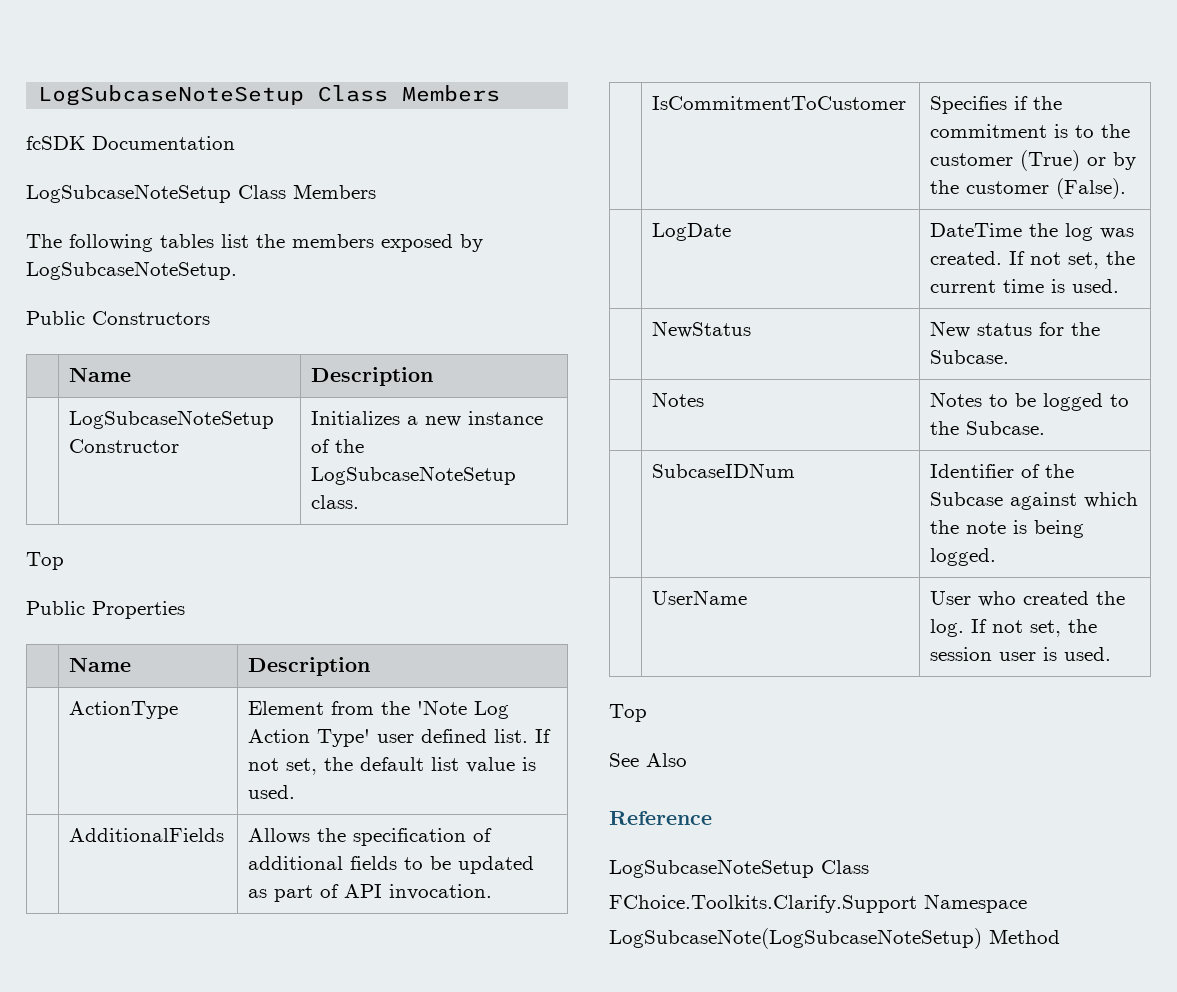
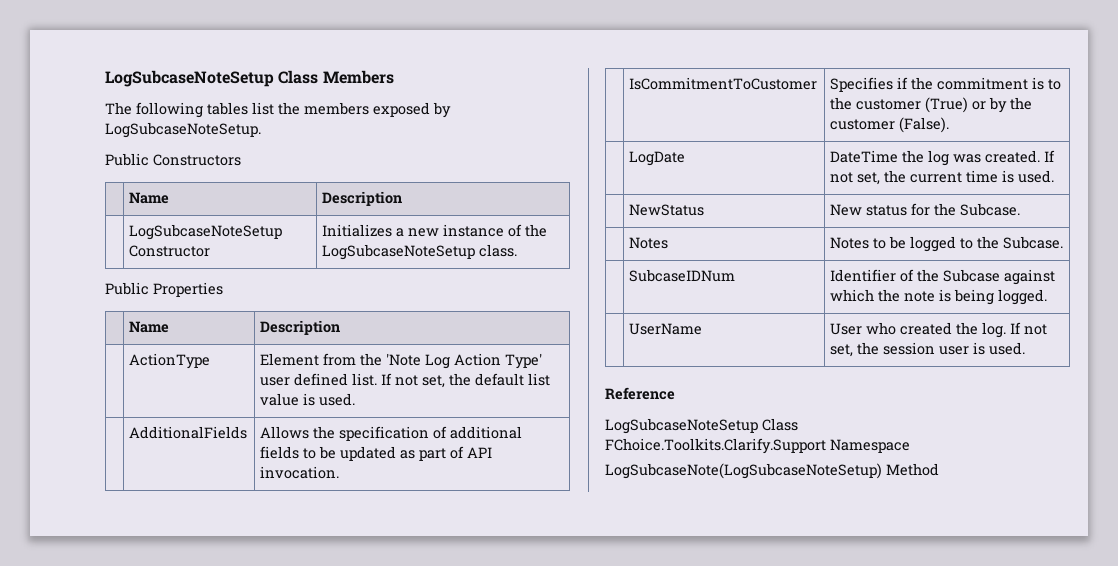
[38,85,501,106] [26,136,235,150] [26,184,376,203] LogSubcaseNoteSetup Class Members // fcSDK Documentation // LogSubcaseNoteSetup Class Members -> [105,70,394,87] LogSubcaseNoteSetup Class Members
[26,552,64,570] // Top -> (517, 250) none
[609,704,647,722] [609,753,687,767] // Top // See Also -> (1025, 348) none

